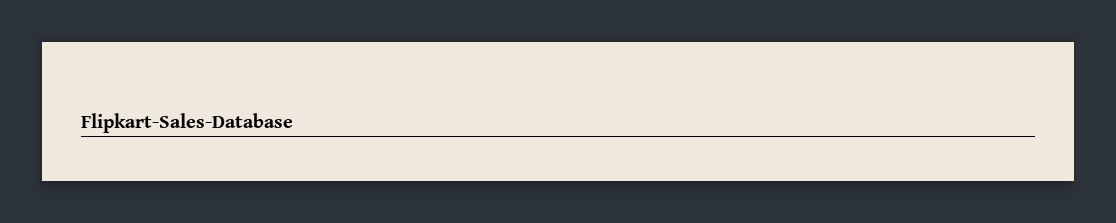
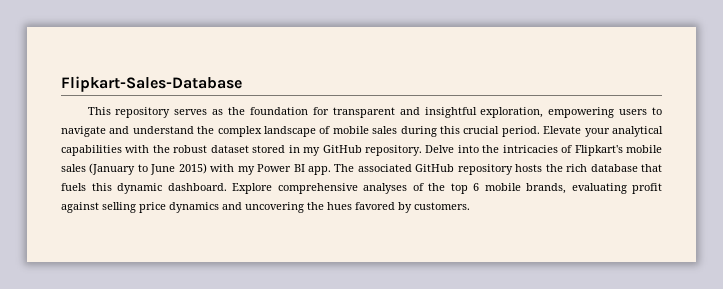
(293, 123) none -> [87,107,662,118] [61,126,663,137] [61,145,662,156] [61,163,663,175] [61,183,662,194] [61,202,470,213] // This repository serves as the foundation for transparent and insightful exploration, empowering users to navigate and understand the complex landscape of mobile sales during this crucial period. Elevate your analytical capabilities with the robust dataset stored in my GitHub repository. Delve into the intricacies of Flipkart's mobile sales (January to June 2015) with my Power BI app. The associated GitHub repository hosts the rich database that fuels this dynamic dashboard. Explore comprehensive analyses of the top 6 mobile brands, evaluating profit against selling price dynamics and uncovering the hues favored by customers.

